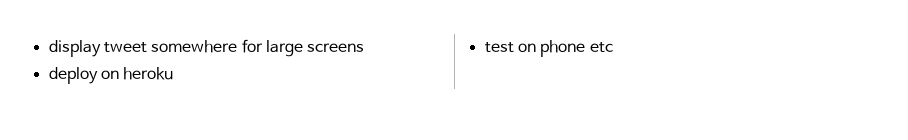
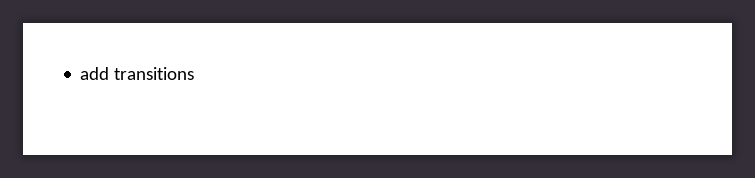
[48,39,365,57] [48,67,174,84] [484,40,613,57] display tweet somewhere for large screens // deploy on heroku // test on phone etc -> [80,67,195,80] add transitions

